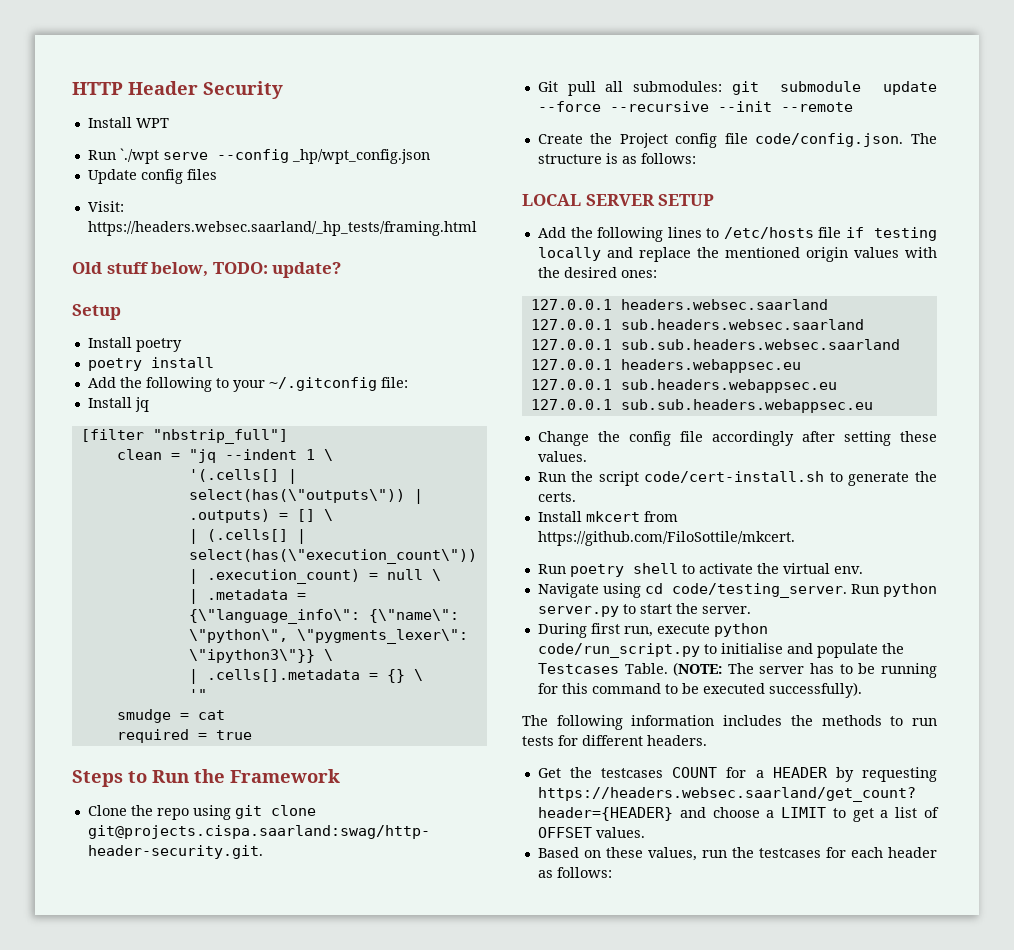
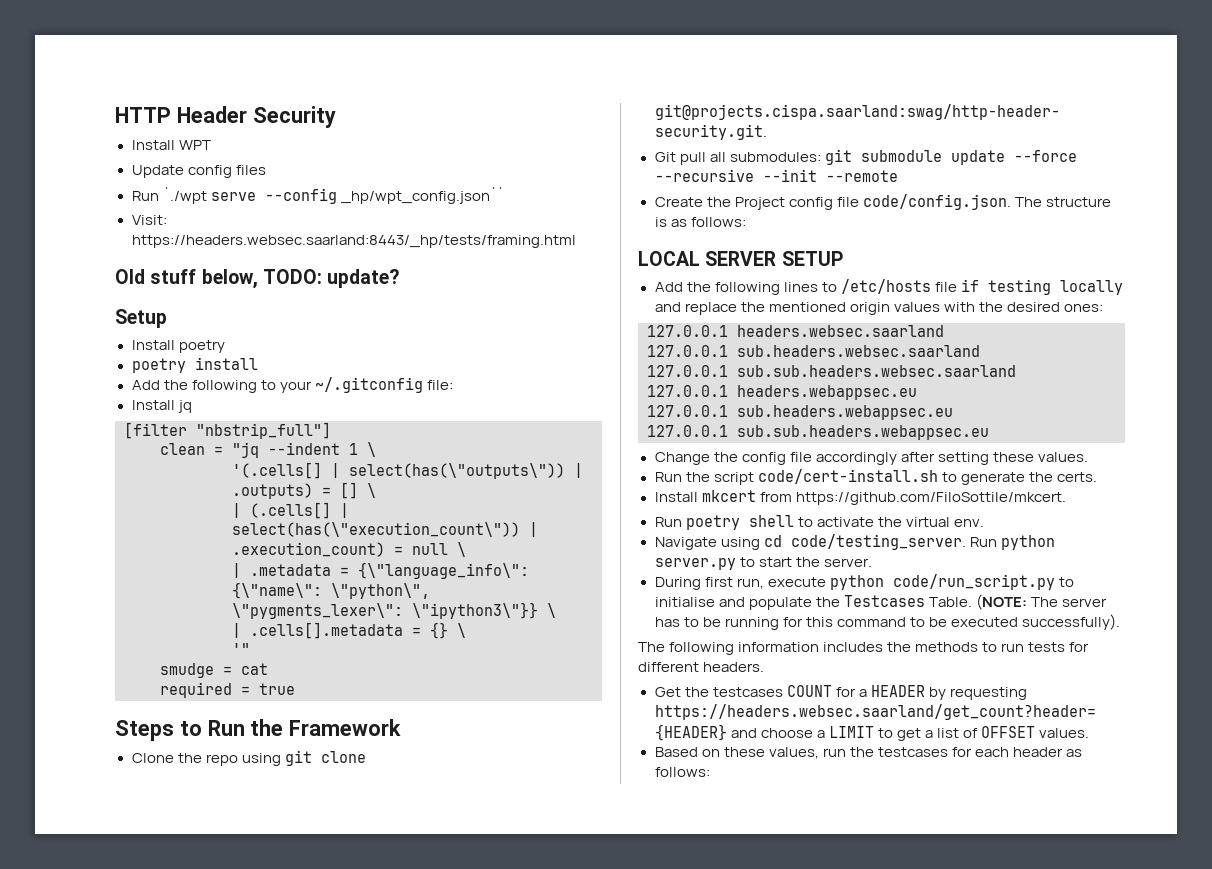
(169, 123) none -> [131,165,266,178] // Update config files
[291,149,430,164] [87,169,217,184] _hp/wpt_config.json // Update config files -> [340,187,504,204] _hp/wpt_config.json``
[87,221,477,236] https://headers.websec.saarland/_hp_tests/framing.html -> [131,235,576,248] https://headers.websec.saarland:8443/_hp/tests/framing.html

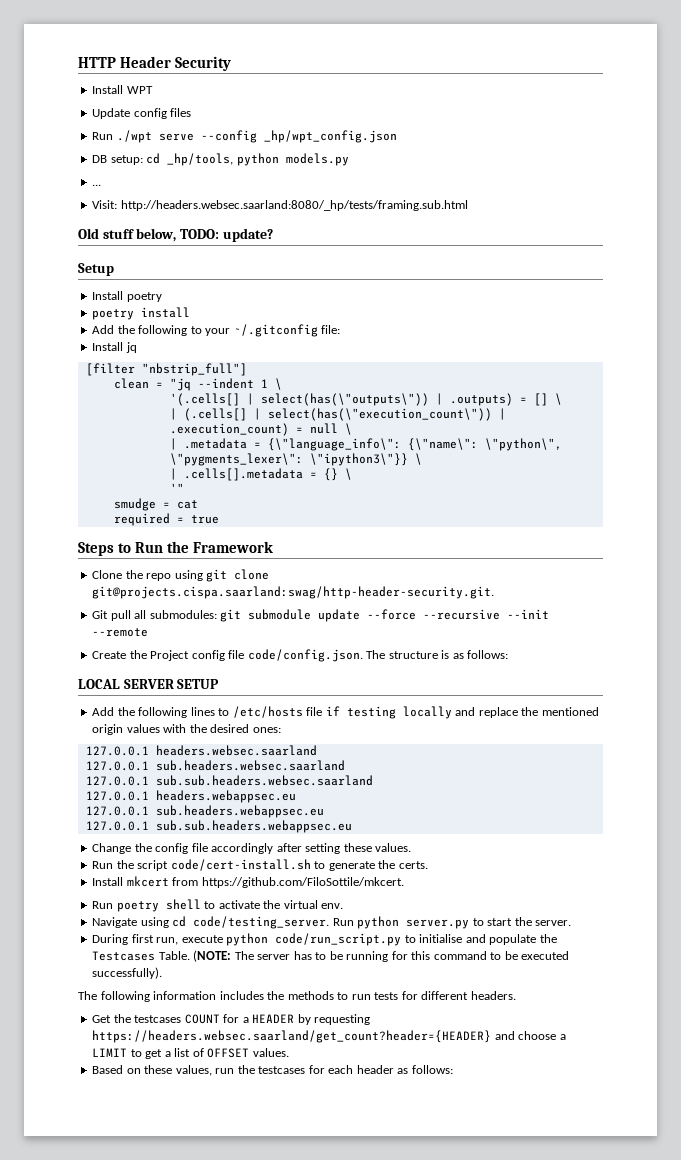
[162,187,207,204] `./wpt -> [116,130,152,143] ./wpt
[340,187,504,204] _hp/wpt_config.json`` -> [263,130,397,143] [92,153,349,166] [92,184,102,186] _hp/wpt_config.json // DB setup: cd _hp/tools, python models.py // ...
[131,235,576,248] https://headers.websec.saarland:8443/_hp/tests/framing.html -> [120,200,468,211] http://headers.websec.saarland:8080/_hp/tests/framing.sub.html

